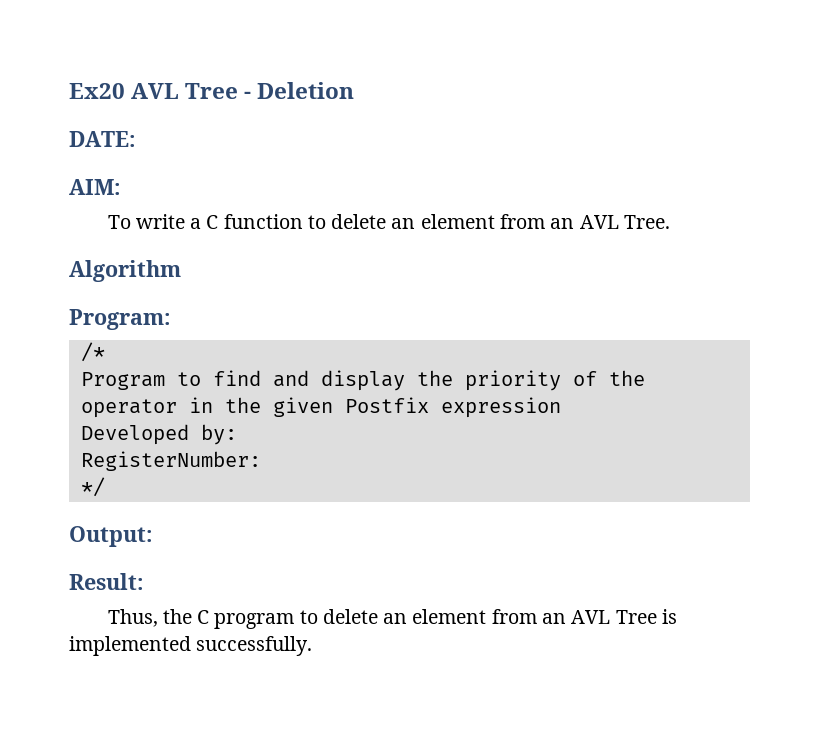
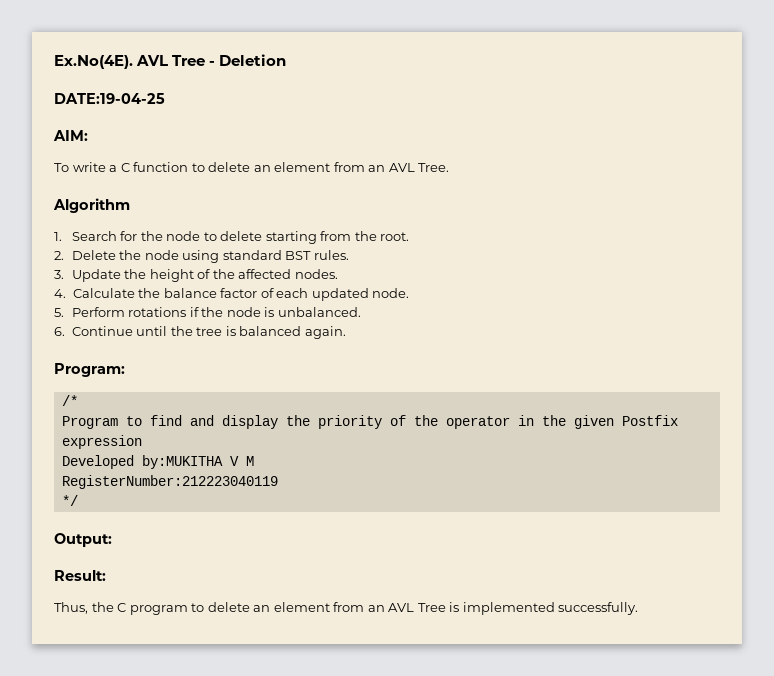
[69,83,125,99] Ex20 -> [54,55,133,69] Ex.No(4E).
[69,131,136,147] DATE: -> [54,93,165,104] DATE:19-04-25
(181, 271) none -> [54,231,410,244] [54,250,349,263] [54,269,338,282] [54,288,410,301] [54,307,361,317] [54,326,346,339] // 1. Search for the node to delete starting from the root. // 2. Delete the node using standard BST rules. // 3. Update the height of the affected nodes. // 4. Calculate the balance factor of each updated node. // 5. Perform rotations if the node is unbalanced. // 6. Continue until the tree is balanced again.
[200,424,237,445] [80,451,261,471] by: // RegisterNumber: -> [141,455,254,469] [61,475,278,489] by:MUKITHA V M // RegisterNumber:212223040119

